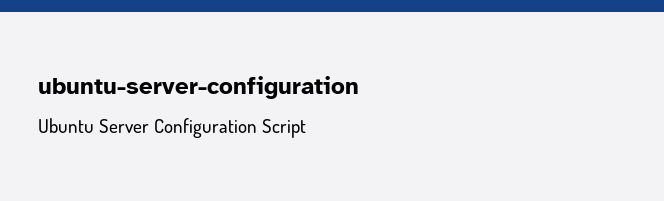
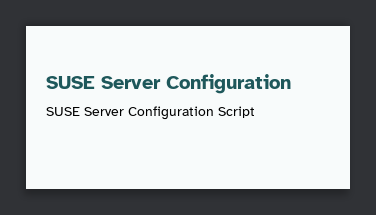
[38,76,359,99] [38,118,94,133] ubuntu-server-configuration // Ubuntu -> [46,74,291,94] [46,107,80,116] SUSE Server Configuration // SUSE

